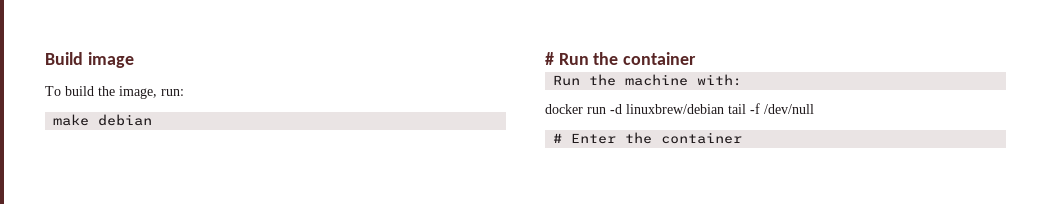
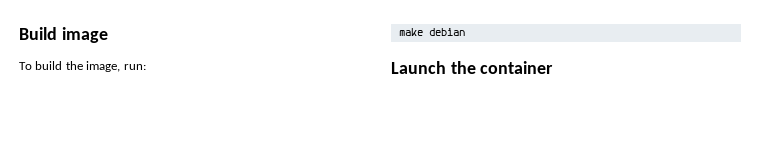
[545,52,697,65] [553,74,743,86] [545,103,814,114] [553,132,743,144] # Run the container // Run the machine with: // docker run -d linuxbrew/debian tail -f /dev/null // # Enter the container -> [391,61,554,74] Launch the container

